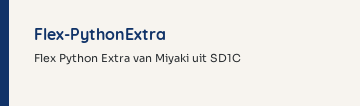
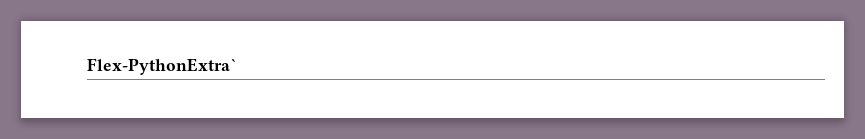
[34,28,166,43] [34,53,241,65] Flex-PythonExtra // Flex Python Extra van Miyaki uit SD1C -> [87,58,237,75] Flex-PythonExtra`

